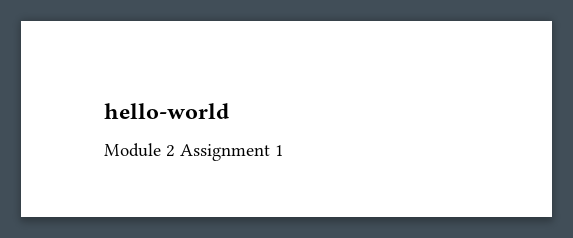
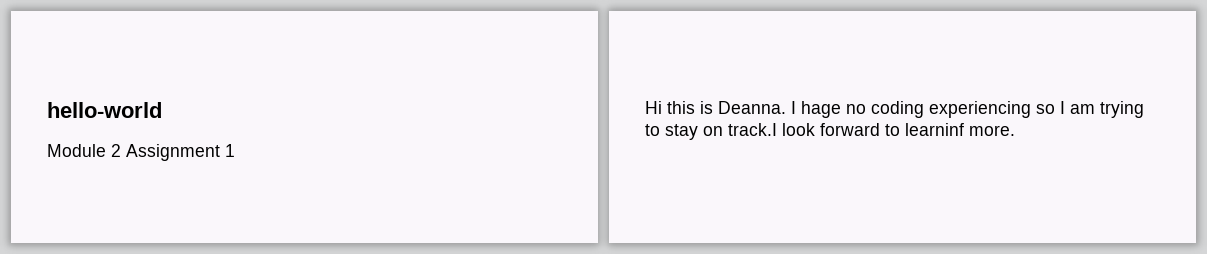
(284, 150) none -> [645,101,1144,118] [645,123,1015,140] // Hi this is Deanna. I hage no coding experiencing so I am trying to stay on track.I look forward to learninf more.

